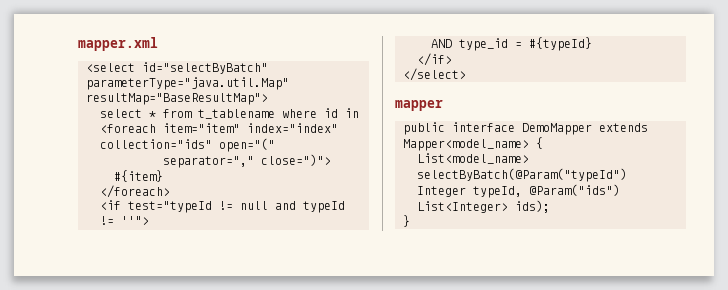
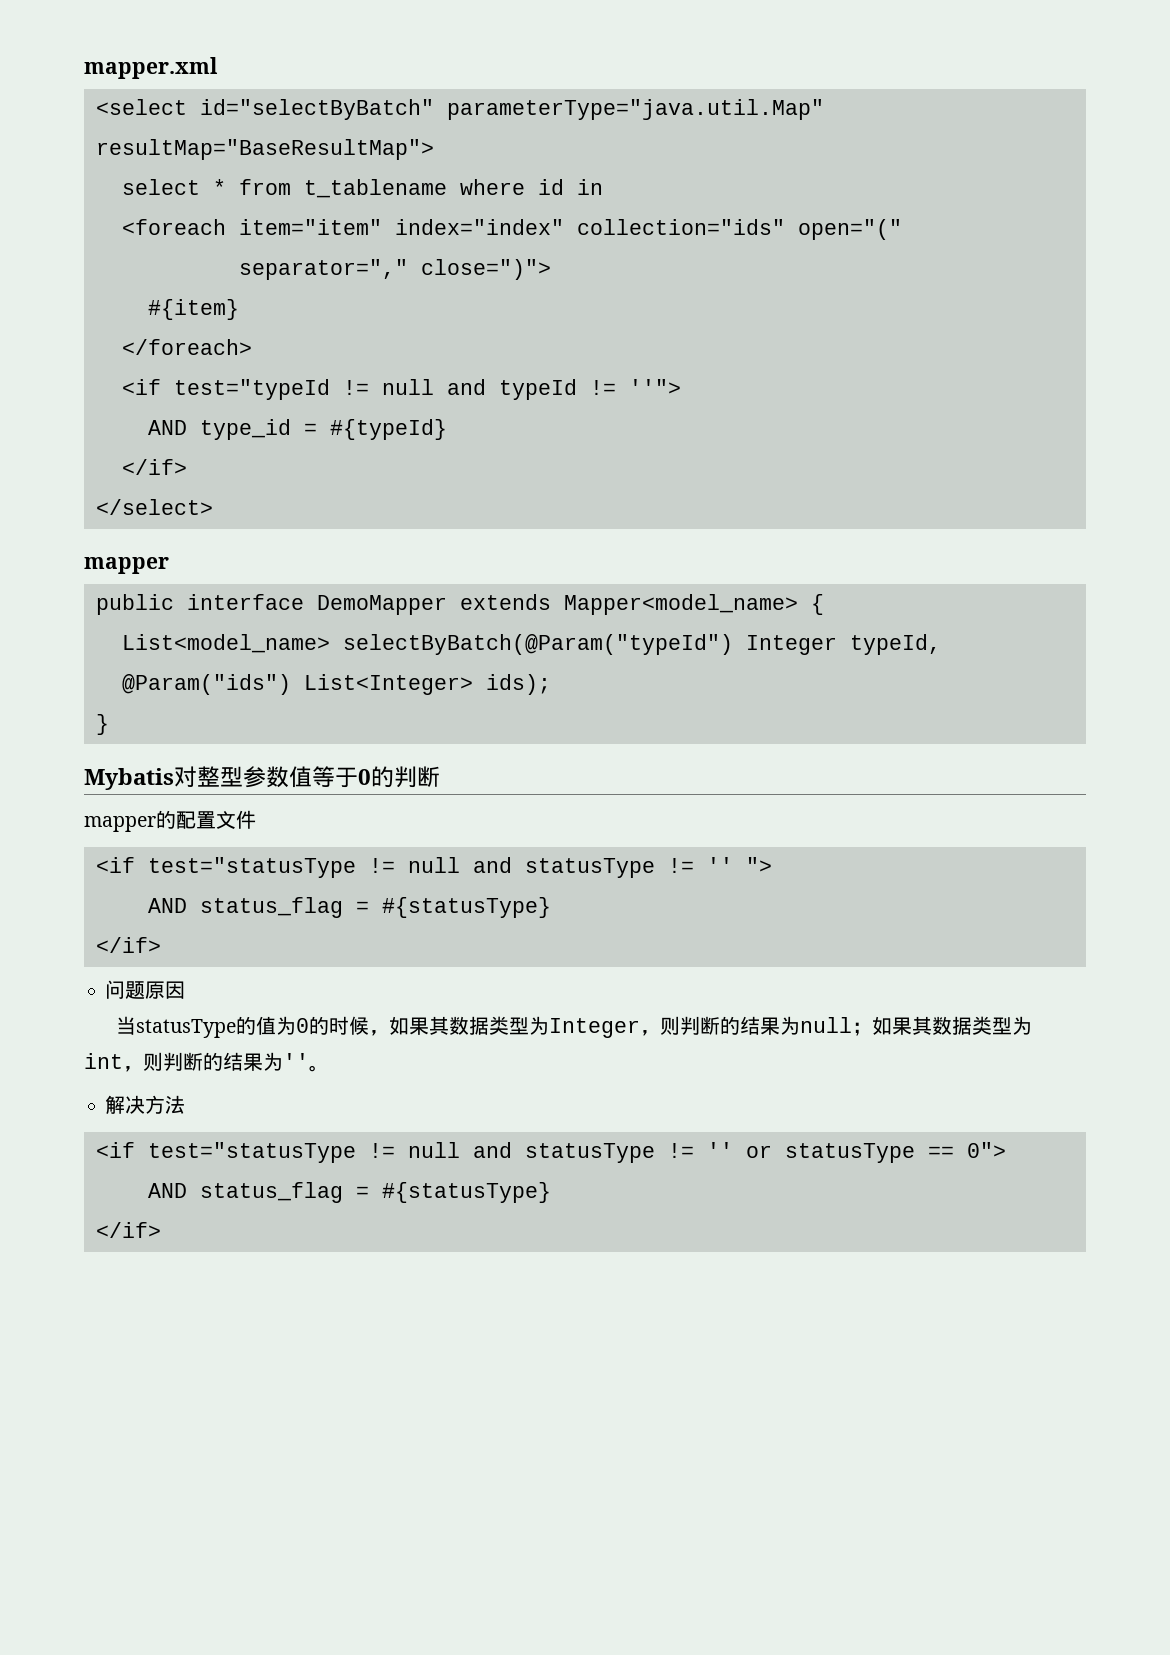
(410, 221) none -> [84,766,440,790] [84,810,256,832] [95,857,772,878] [147,897,551,918] [95,937,161,953] [105,980,186,999] [115,1016,1032,1038] [84,1052,329,1072] [105,1095,186,1114] [95,1142,1006,1163] [147,1182,551,1203] [95,1222,161,1238] // Mybatis对整型参数值等于0的判断 // mapper的配置文件 // <if test="statusType != null and statusType != '' "> // AND status_flag = #{statusType} // </if> // 问题原因 // 当statusType的值为0的时候，如果其数据类型为Integer，则判断的结果为null；如果其数据类型为int，则判断的结果为''。 // 解决方法 // <if test="statusType != null and statusType != '' or statusType == 0"> // AND status_flag = #{statusType} // </if>

